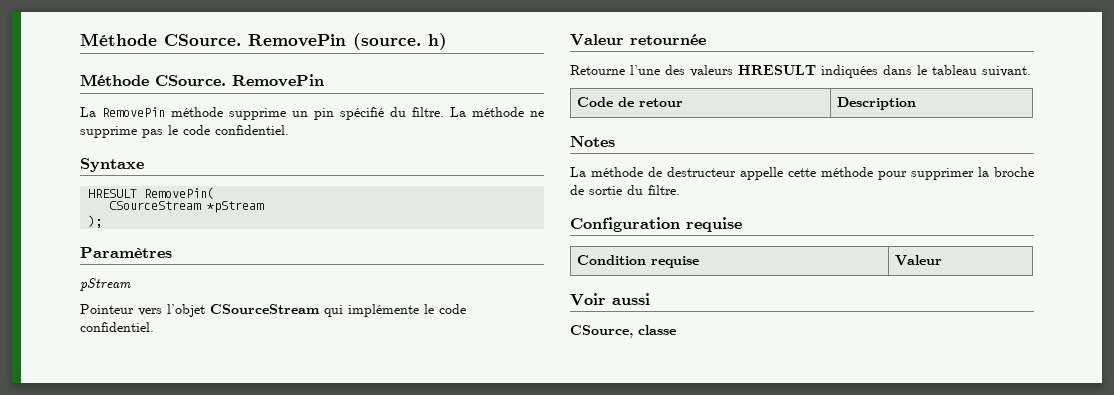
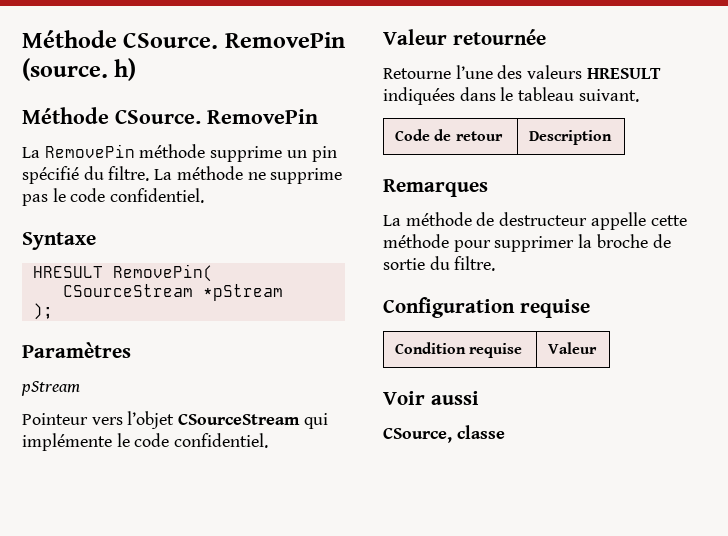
[570,136,615,147] Notes -> [383,179,488,197] Remarques

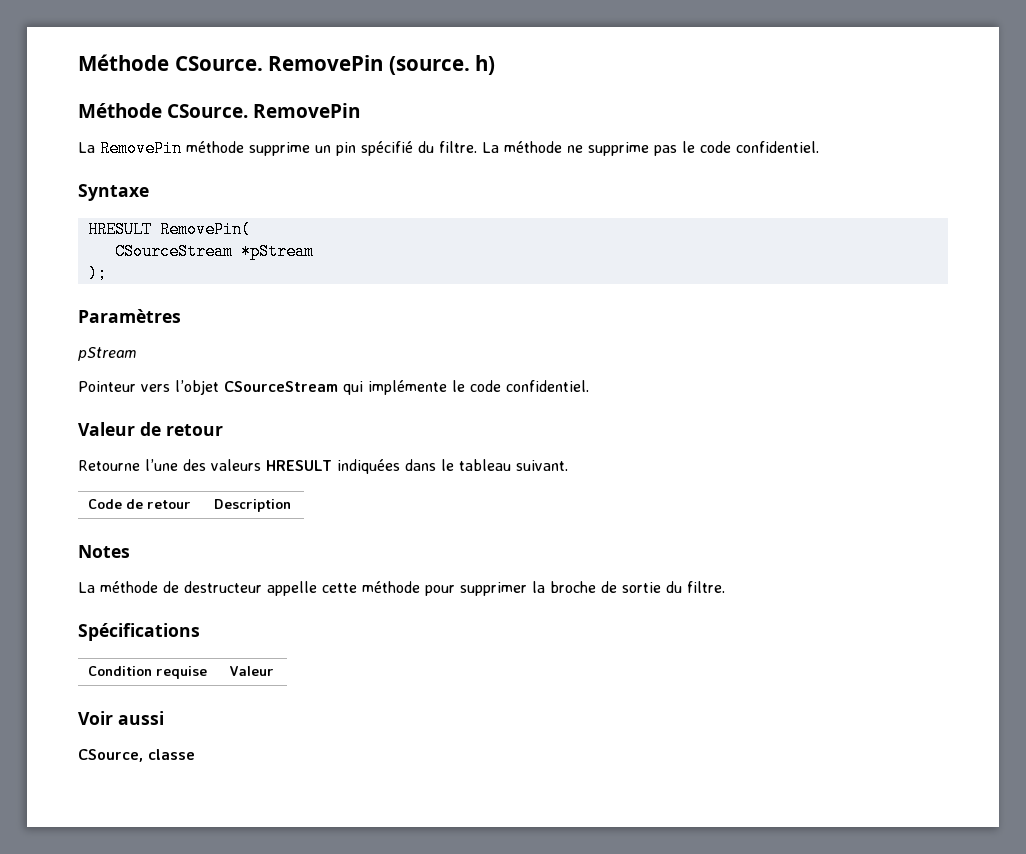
[452,29,546,45] retournée -> [140,422,223,436] de retour
[383,179,488,197] Remarques -> [78,545,130,558] Notes
[383,297,590,318] Configuration requise -> [78,623,200,641] Spécifications

